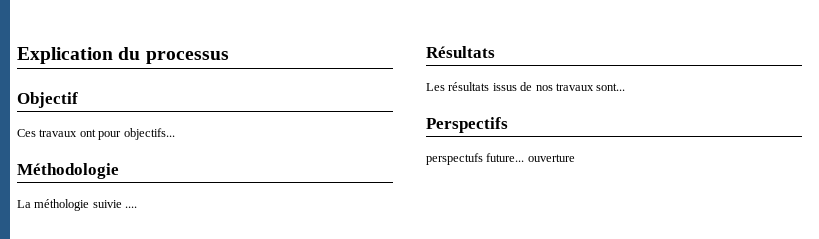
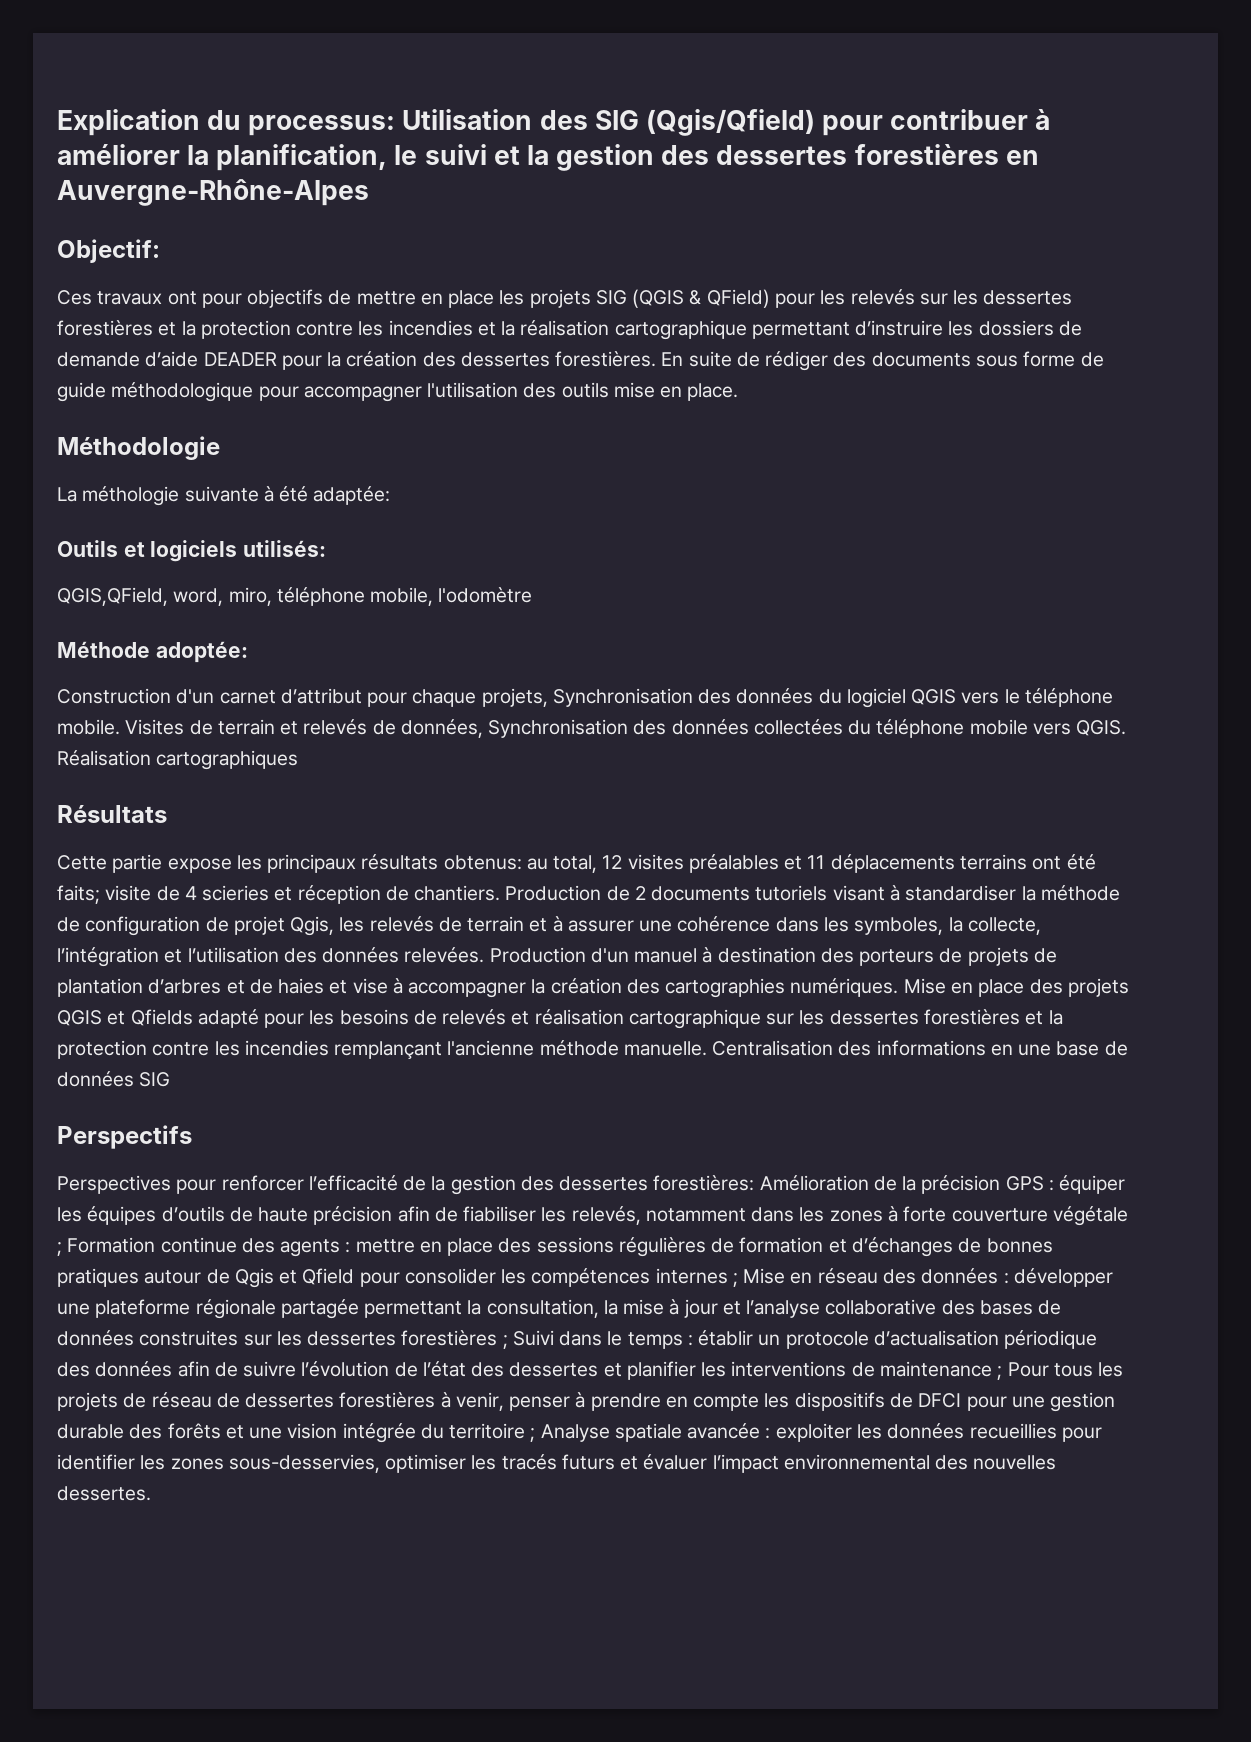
[145,51,229,64] [17,92,78,108] [17,128,175,140] [17,163,119,179] [17,199,138,211] [426,46,495,58] [426,82,626,91] [426,117,508,133] [426,153,575,165] processus // Objectif // Ces travaux ont pour objectifs... // Méthodologie // La méthologie suivie .... // Résultats // Les résultats issus de nos travaux sont... // Perspectifs // perspectufs future... ouverture -> [248,109,1051,136] [57,144,1039,171] [57,179,369,206] [57,239,160,263] [57,289,1073,308] [57,320,1082,340] [57,351,1104,371] [57,382,739,402] [57,436,220,460] [57,486,391,506] [57,540,327,562] [57,587,533,606] [57,641,248,663] [57,688,1113,708] [57,719,1127,738] [57,750,299,770] [57,805,167,823] [57,854,1096,873] [57,885,1120,904] [57,916,1041,936] [57,947,1057,967] [57,978,1129,998] [57,1009,1063,1029] [57,1040,1128,1060] [57,1071,171,1087] [57,1125,192,1149] [57,1175,1126,1195] [57,1206,1128,1226] [57,1237,1053,1257] [57,1268,1113,1288] [57,1299,1062,1319] [57,1330,1098,1349] [57,1361,1124,1380] [57,1392,1116,1412] [57,1423,1102,1443] [57,1454,1057,1473] [57,1486,151,1501] processus: Utilisation des SIG (Qgis/Qfield) pour contribuer à améliorer la planification, le suivi et la gestion des dessertes forestières en Auvergne-Rhône-Alpes // Objectif: // Ces travaux ont pour objectifs de mettre en place les projets SIG (QGIS & QField) pour les relevés sur les dessertes forestières et la protection contre les incendies et la réalisation cartographique permettant d’instruire les dossiers de demande d’aide DEADER pour la création des dessertes forestières. En suite de rédiger des documents sous forme de guide méthodologique pour accompagner l'utilisation des outils mise en place. // Méthodologie // La méthologie suivante à été adaptée: // Outils et logiciels utilisés: // QGIS,QField, word, miro, téléphone mobile, l'odomètre // Méthode adoptée: // Construction d'un carnet d’attribut pour chaque projets, Synchronisation des données du logiciel QGIS vers le téléphone mobile. Visites de terrain et relevés de données, Synchronisation des données collectées du téléphone mobile vers QGIS. Réalisation cartographiques // Résultats // Cette partie expose les principaux résultats obtenus: au total, 12 visites préalables et 11 déplacements terrains ont été faits; visite de 4 scieries et réception de chantiers. Production de 2 documents tutoriels visant à standardiser la méthode de configuration de projet Qgis, les relevés de terrain et à assurer une cohérence dans les symboles, la collecte, l’intégration et l’utilisation des données relevées. Production d'un manuel à destination des porteurs de projets de plantation d’arbres et de haies et vise à accompagner la création des cartographies numériques. Mise en place des projets QGIS et Qfields adapté pour les besoins de relevés et réalisation cartographique sur les dessertes forestières et la protection contre les incendies remplançant l'ancienne méthode manuelle. Centralisation des informations en une base de données SIG // Perspectifs // Perspectives pour renforcer l’efficacité de la gestion des dessertes forestières: Amélioration de la précision GPS : équiper les équipes d’outils de haute précision afin de fiabiliser les relevés, notamment dans les zones à forte couverture végétale ; Formation continue des agents : mettre en place des sessions régulières de formation et d’échanges de bonnes pratiques autour de Qgis et Qfield pour consolider les compétences internes ; Mise en réseau des données : développer une plateforme régionale partagée permettant la consultation, la mise à jour et l’analyse collaborative des bases de données construites sur les dessertes forestières ; Suivi dans le temps : établir un protocole d’actualisation périodique des données afin de suivre l’évolution de l’état des dessertes et planifier les interventions de maintenance ; Pour tous les projets de réseau de dessertes forestières à venir, penser à prendre en compte les dispositifs de DFCI pour une gestion durable des forêts et une vision intégrée du territoire ; Analyse spatiale avancée : exploiter les données recueillies pour identifier les zones sous-desservies, optimiser les tracés futurs et évaluer l’impact environnemental des nouvelles dessertes.

